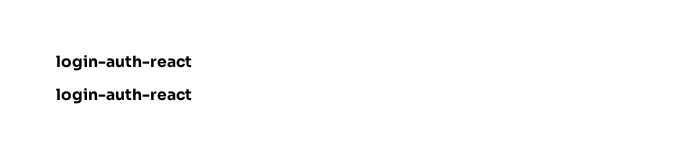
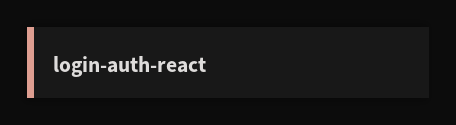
[56,55,192,71] [56,88,192,104] login-auth-react // login-auth-react -> [53,56,206,77] login-auth-react

